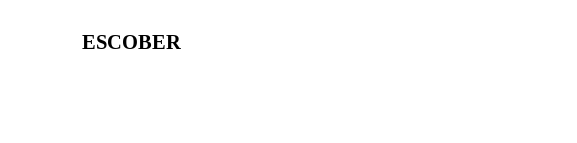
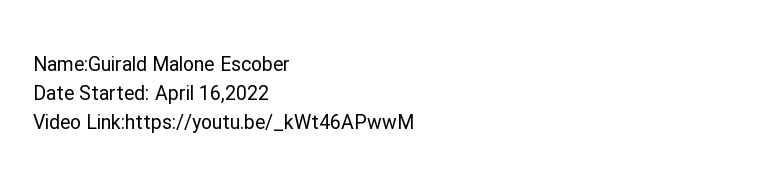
[82,35,181,49] ESCOBER -> [33,56,290,71] [33,85,269,104] [33,114,415,133] Name:Guirald Malone Escober // Date Started: April 16,2022 // Video Link:https://youtu.be/_kWt46APwwM

